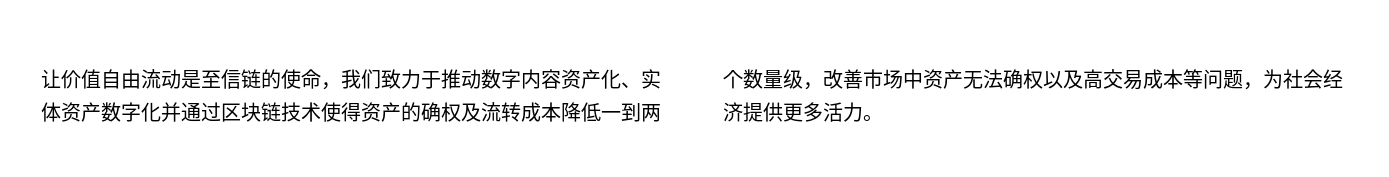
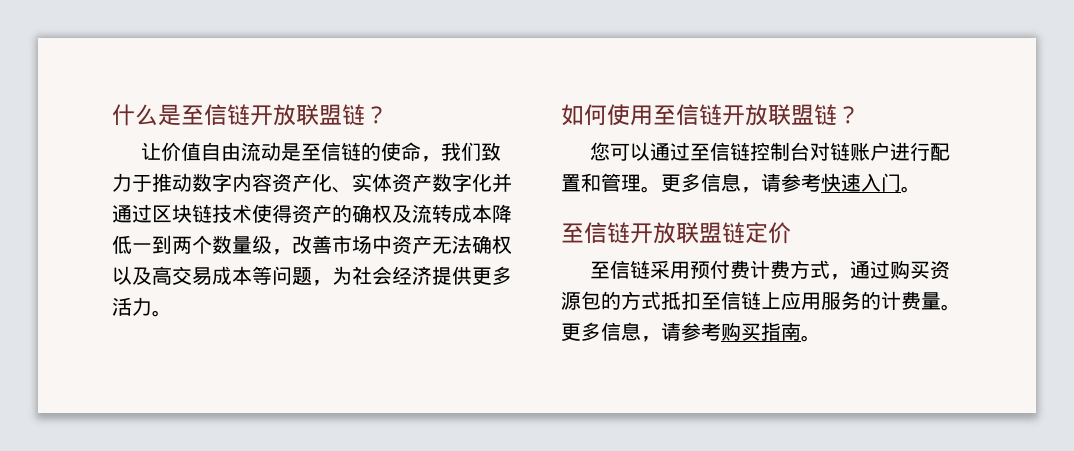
(41, 79) none -> [112,104,388,126] 什么是至信链开放联盟链？ //
(883, 118) none -> [561,104,860,126] [589,142,950,161] [561,173,921,193] [561,222,791,244] [589,260,950,280] [561,291,961,311] [561,322,821,342] // 如何使用至信链开放联盟链？ // 您可以通过至信链控制台对链账户进行配置和管理。更多信息，请参考快速入门。 // 至信链开放联盟链定价 // 至信链采用预付费计费方式，通过购买资源包的方式抵扣至信链上应用服务的计费量。更多信息，请参考购买指南。

